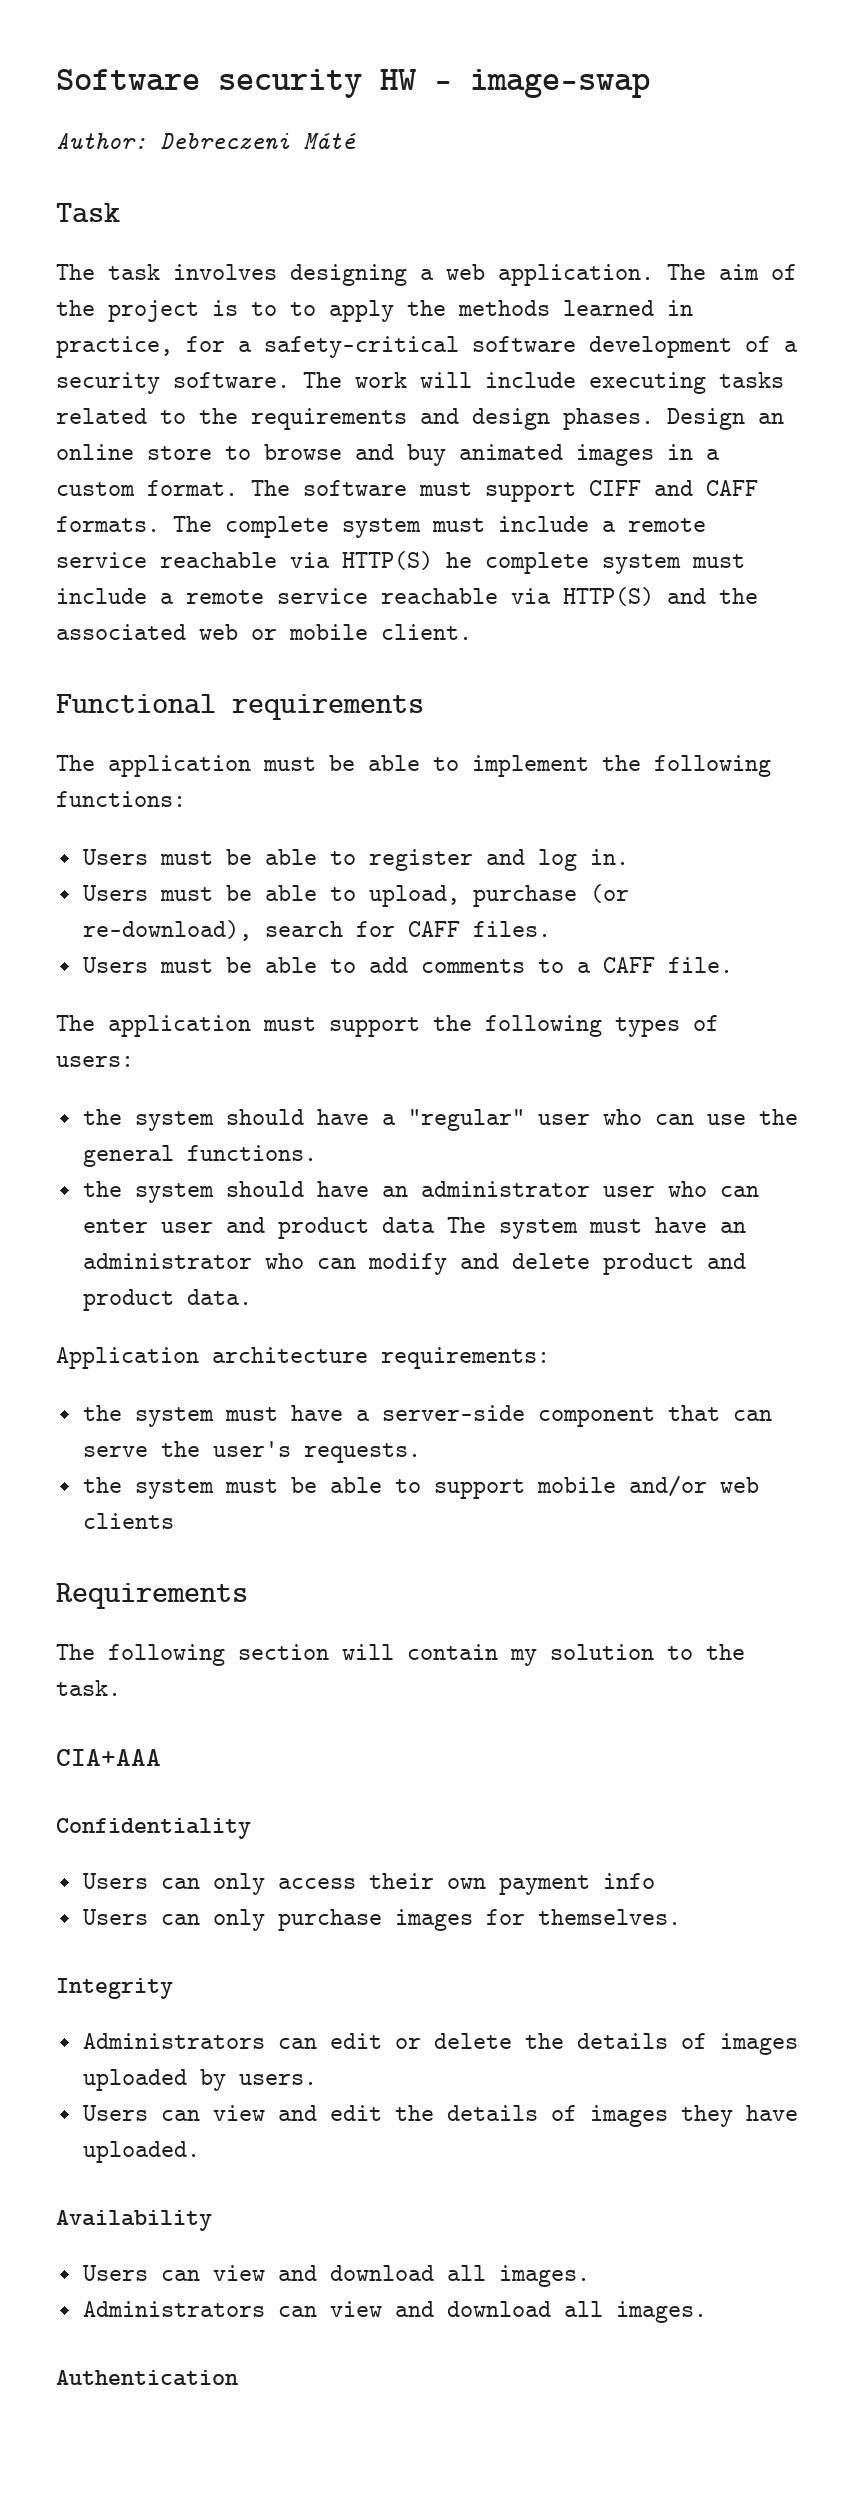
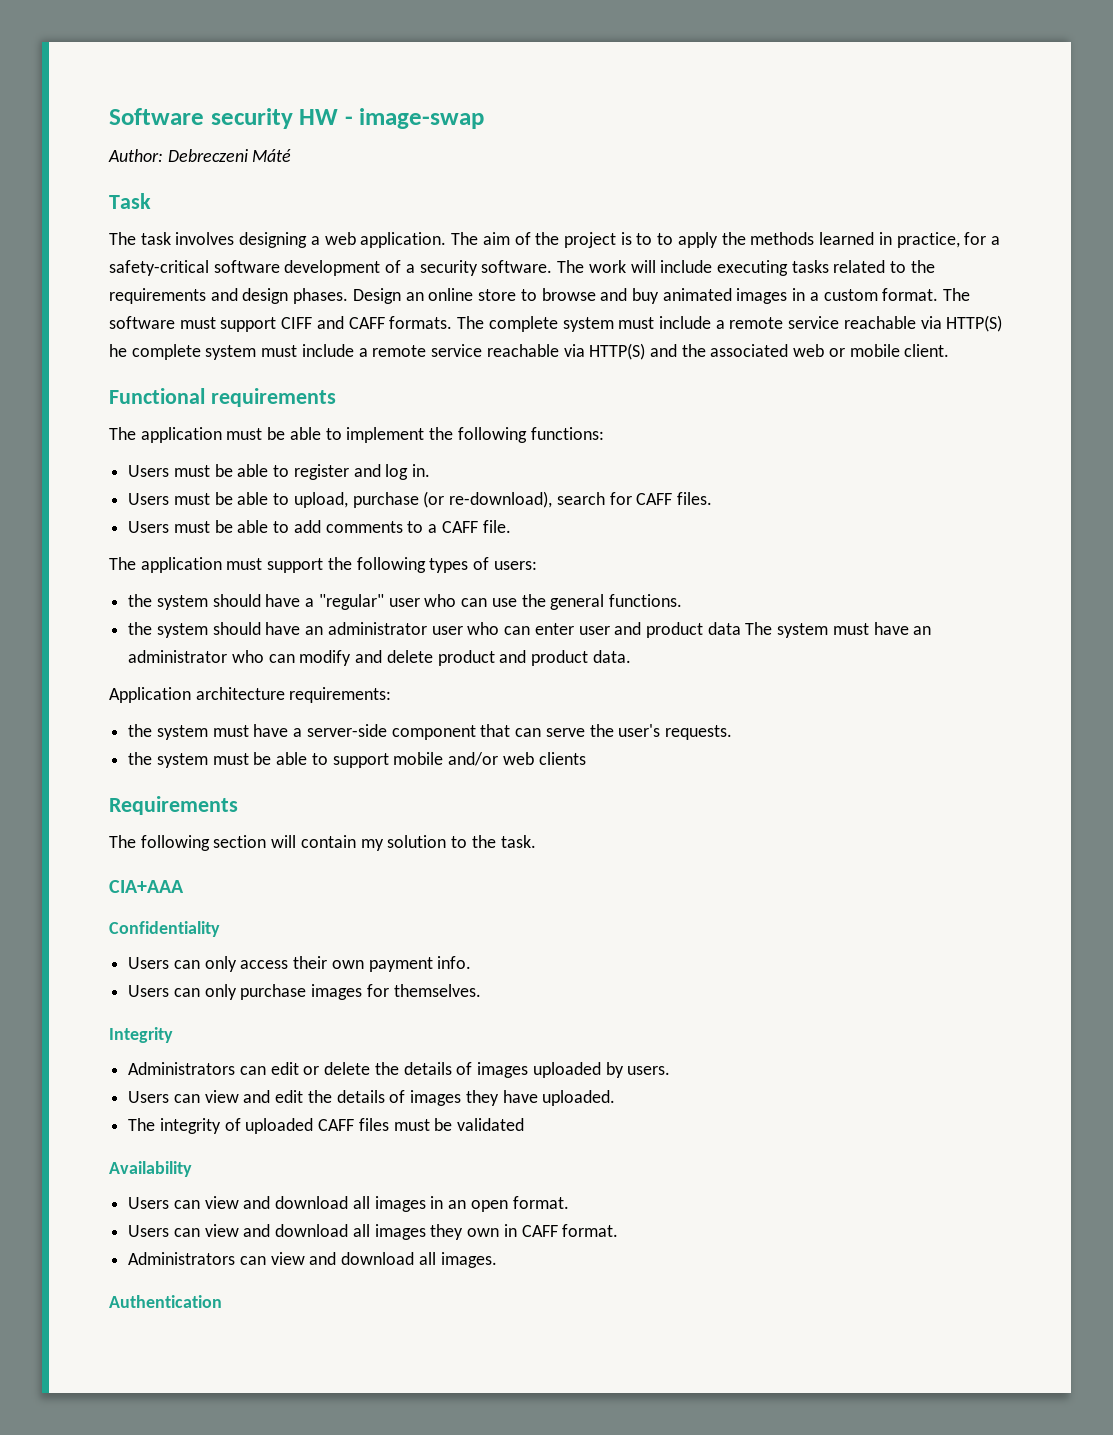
[602,1873,655,1889] info -> [437,956,472,969] info.
(200, 2152) none -> [128,1118,525,1134] // The integrity of uploaded CAFF files must be validated
[498,2265,590,2287] images. -> [374,1196,569,1212] [128,1224,619,1240] images in an open format. // Users can view and download all images they own in CAFF format.

